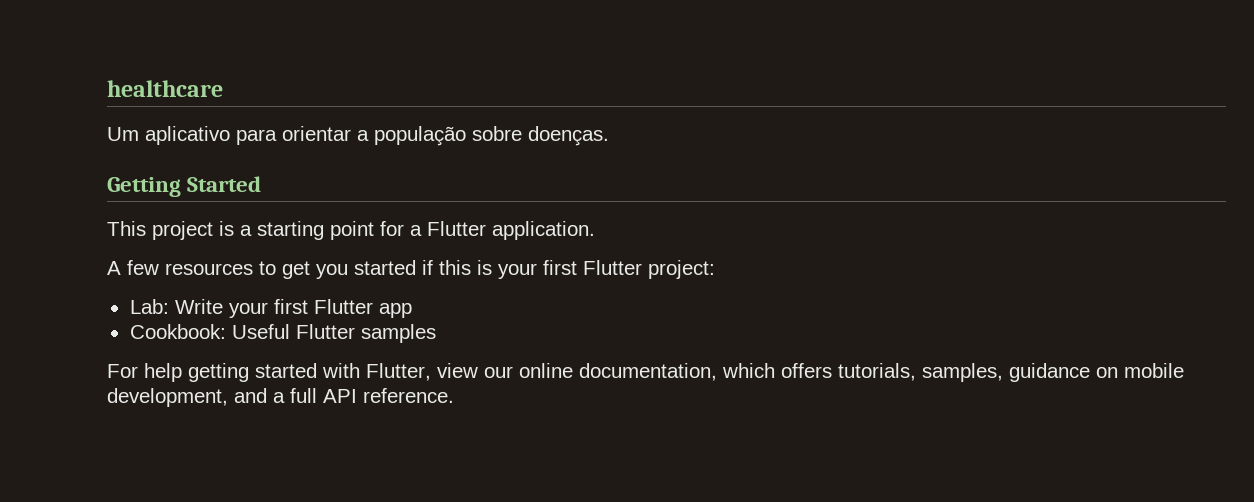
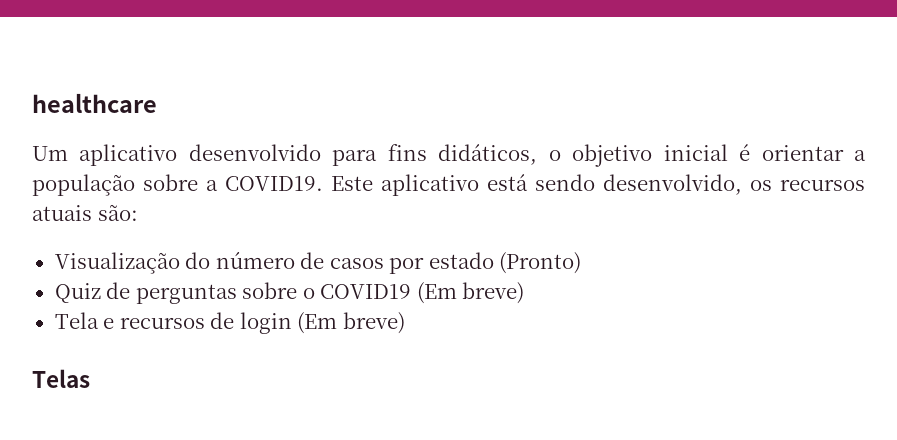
[236,126,609,146] [107,176,262,197] [107,221,595,240] [107,260,715,279] [129,299,412,318] [129,324,436,343] [107,363,1184,382] [107,388,454,407] para orientar a população sobre doenças. // Getting Started // This project is a starting point for a Flutter application. // A few resources to get you started if this is your first Flutter project: // Lab: Write your first Flutter app // Cookbook: Useful Flutter samples // For help getting started with Flutter, view our online documentation, which offers tutorials, samples, guidance on mobile development, and a full API reference. -> [188,144,867,167] [32,174,865,196] [32,204,138,221] [54,251,582,274] [54,282,525,304] [54,312,405,334] [32,369,90,388] desenvolvido para fins didáticos, o objetivo inicial é orientar a população sobre a COVID19. Este aplicativo está sendo desenvolvido, os recursos atuais são: // Visualização do número de casos por estado (Pronto) // Quiz de perguntas sobre o COVID19 (Em breve) // Tela e recursos de login (Em breve) // Telas

